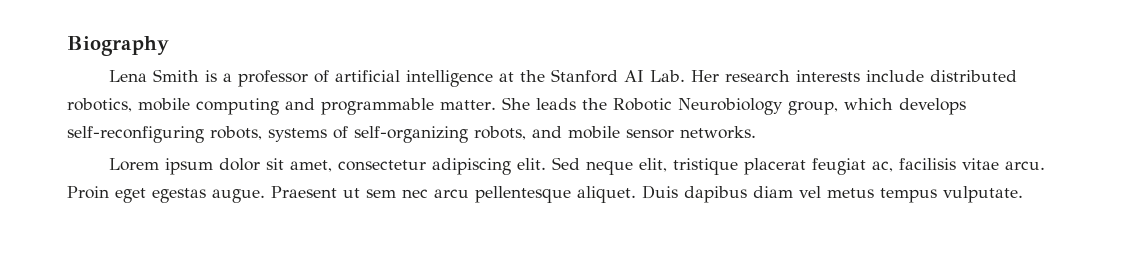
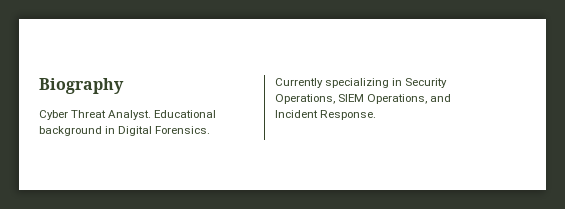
[108,69,1017,87] [67,97,966,115] [67,126,756,143] [108,157,1045,175] [67,185,1023,203] Lena Smith is a professor of artificial intelligence at the Stanford AI Lab. Her research interests include distributed robotics, mobile computing and programmable matter. She leads the Robotic Neurobiology group, which develops self-reconfiguring robots, systems of self-organizing robots, and mobile sensor networks. // Lorem ipsum dolor sit amet, consectetur adipiscing elit. Sed neque elit, tristique placerat feugiat ac, facilisis vitae arcu. Proin eget egestas augue. Praesent ut sem nec arcu pellentesque aliquet. Duis dapibus diam vel metus tempus vulputate. -> [39,110,217,120] [39,126,211,136] [275,78,448,88] [275,94,452,104] [275,110,377,120] Cyber Threat Analyst. Educational background in Digital Forensics. Currently specializing in Security Operations, SIEM Operations, and Incident Response.

